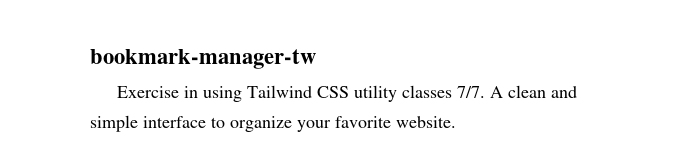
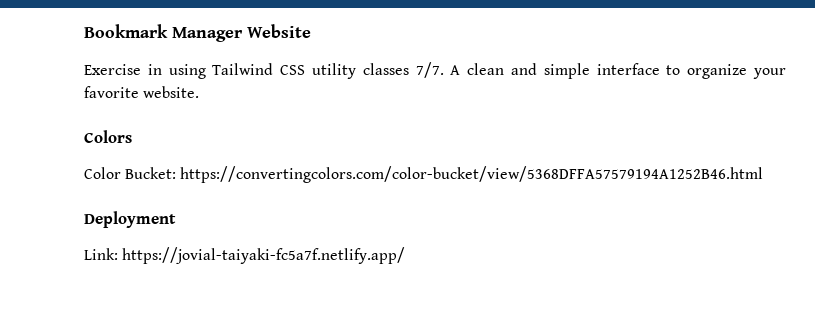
[90,49,316,69] bookmark-manager-tw -> [84,24,311,42] Bookmark Manager Website
(456, 122) none -> [84,130,132,143] [84,166,764,183] [84,211,176,228] [84,247,406,264] // Colors // Color Bucket: https://convertingcolors.com/color-bucket/view/5368DFFA57579194A1252B46.html // Deployment // Link: https://jovial-taiyaki-fc5a7f.netlify.app/

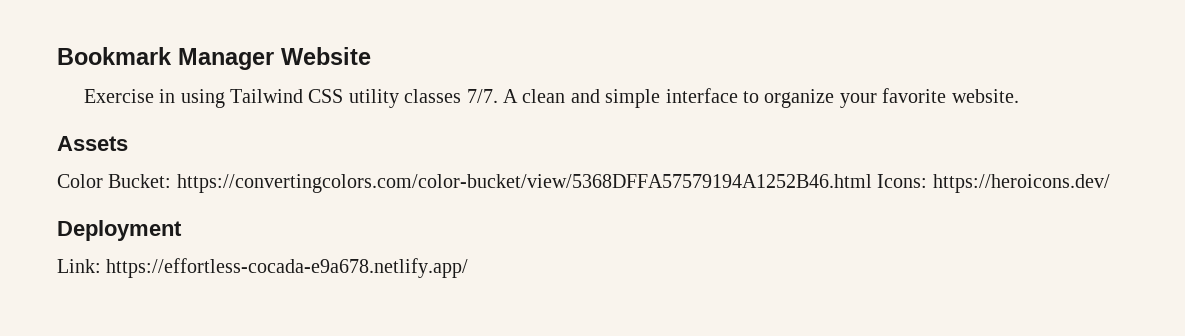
[84,130,132,143] Colors -> [57,136,128,151] Assets
(764, 174) none -> [877,174,1110,193] Icons: https://heroicons.dev/
[122,247,406,264] https://jovial-taiyaki-fc5a7f.netlify.app/ -> [106,258,469,278] https://effortless-cocada-e9a678.netlify.app/

